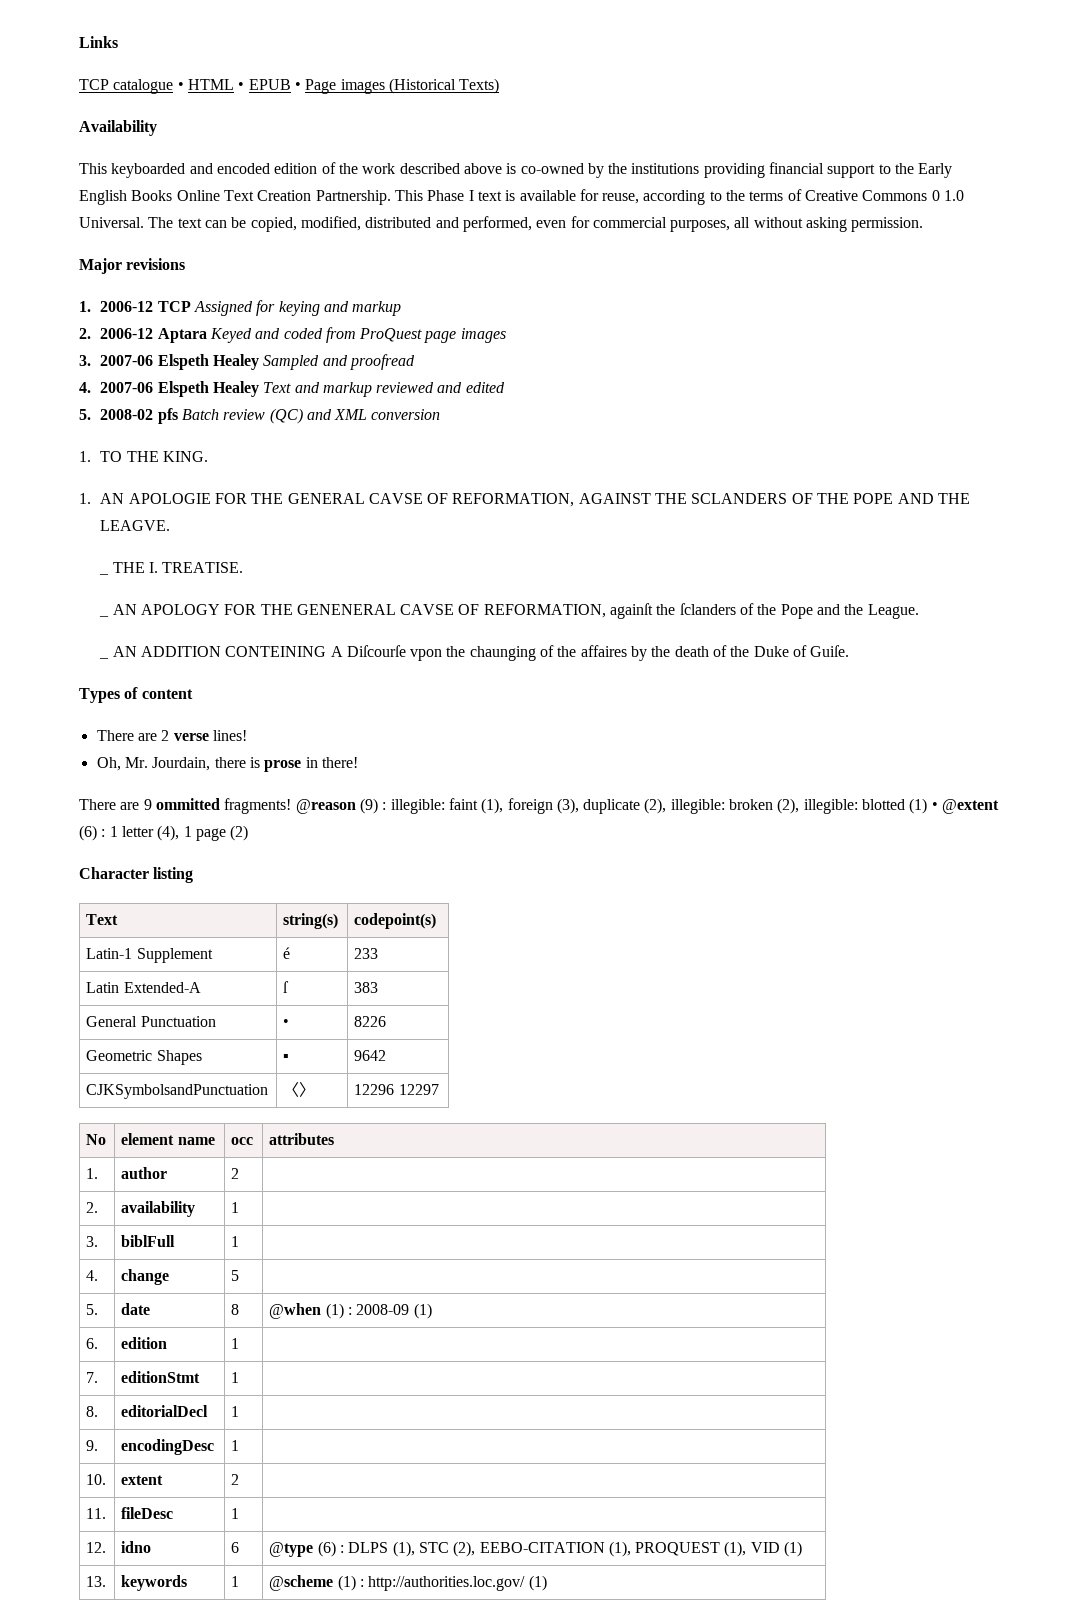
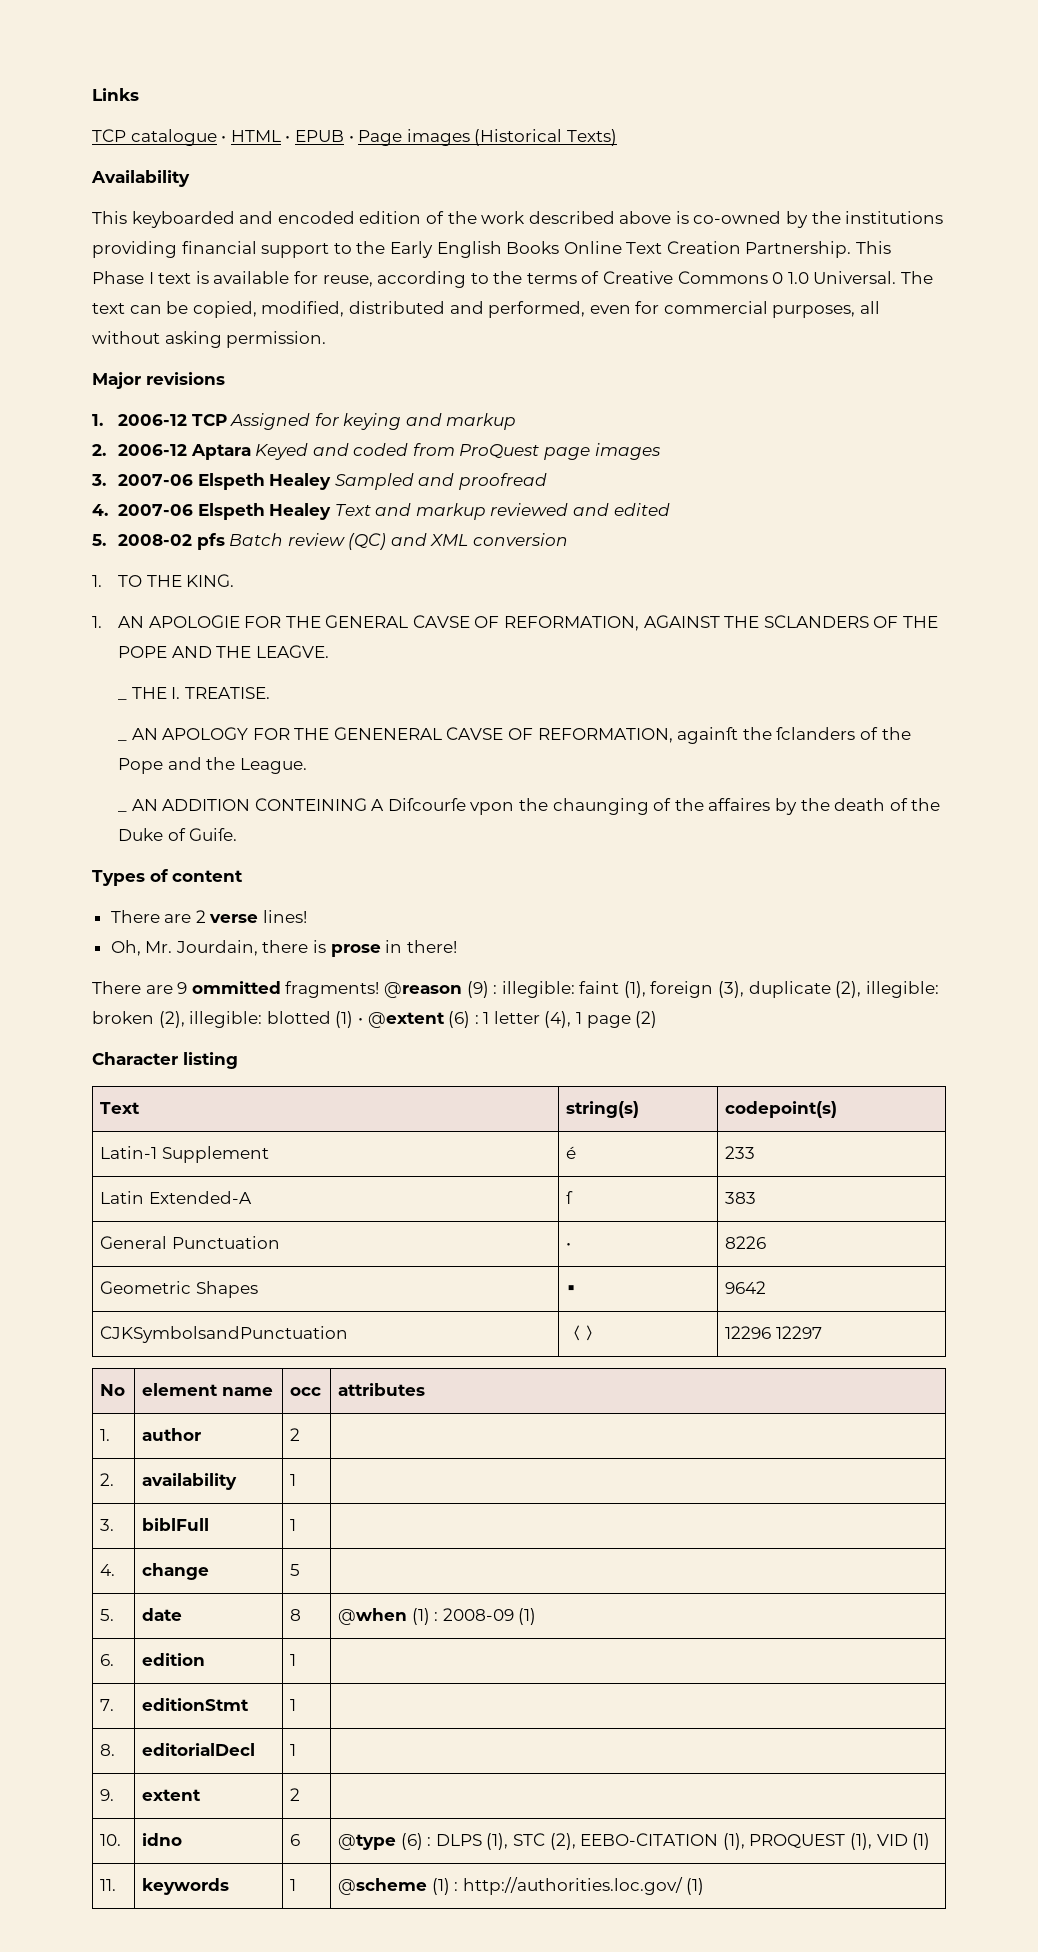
[121,1439,215,1455] [231,1440,240,1451] [86,1474,107,1485] | encodingDesc | 1 | // 10. -> (115, 1795) none
[86,1508,107,1519] [121,1507,174,1519] [231,1508,240,1519] [86,1542,107,1553] 11. | fileDesc | 1 | // 12. -> [100,1834,122,1846] 10.
[86,1576,107,1587] 13. -> [100,1879,117,1891] 11.

